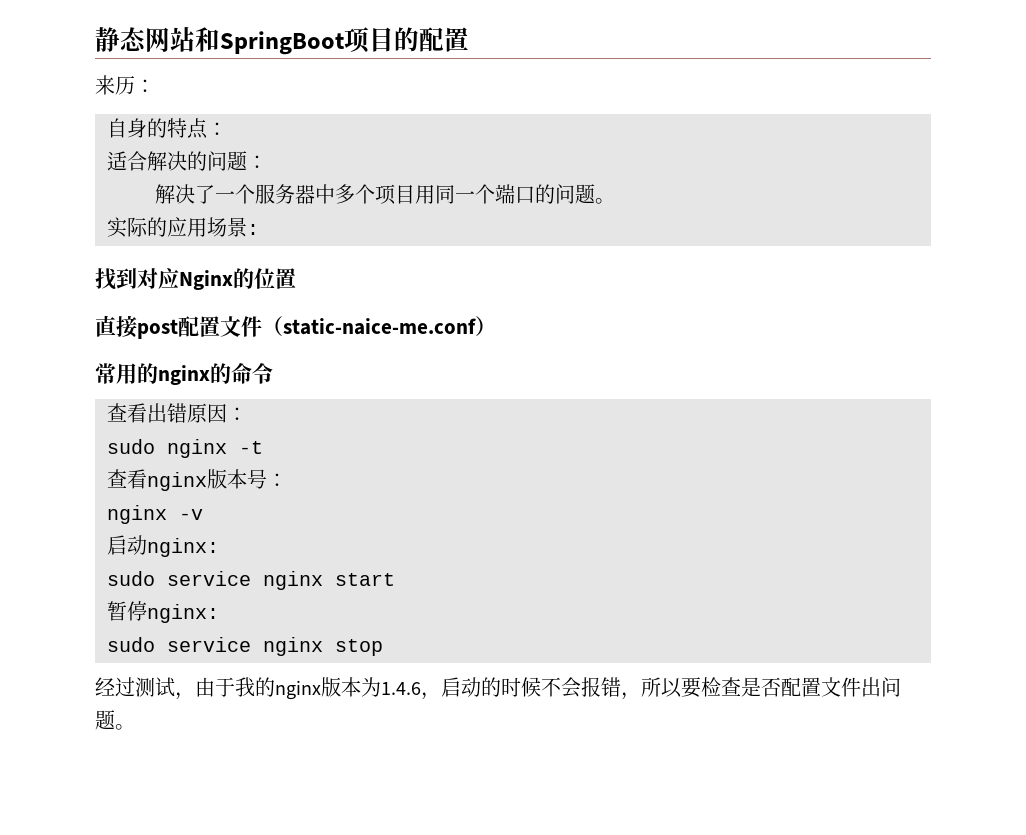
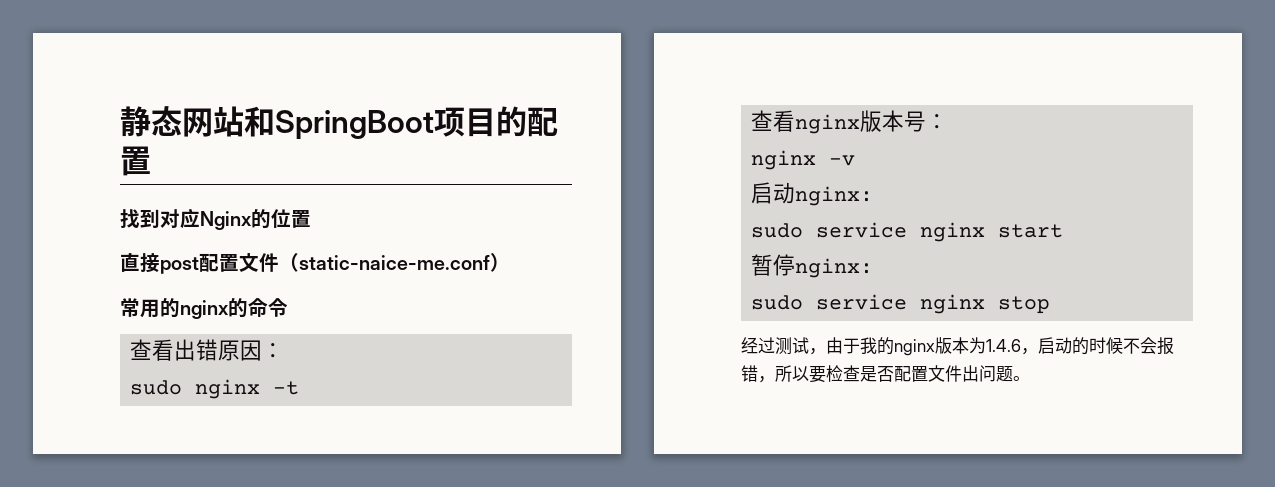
[95,75,155,95] [107,118,227,139] [107,151,267,171] [155,184,615,205] [107,217,259,238] // 来历： // 自身的特点： // 适合解决的问题： // 解决了一个服务器中多个项目用同一个端口的问题。 // 实际的应用场景: -> (151, 161) none

